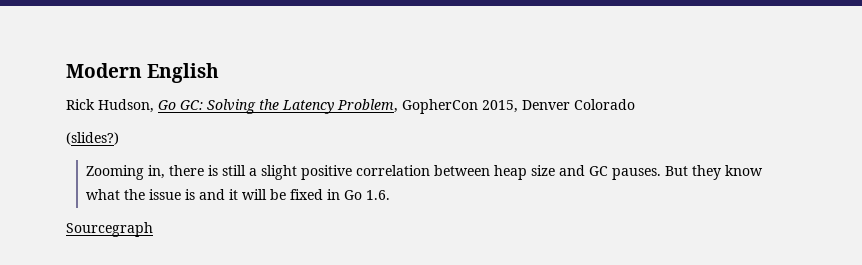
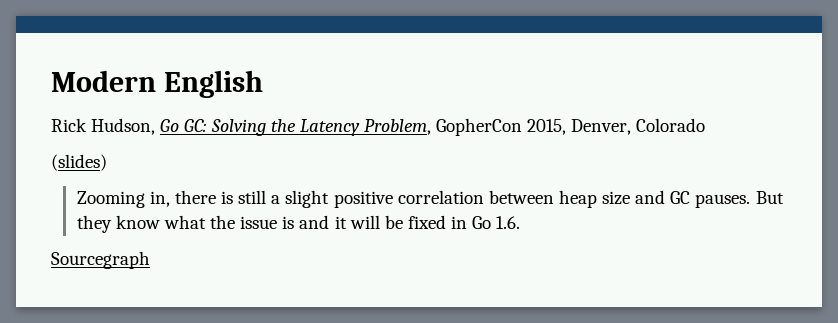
[522,100,570,110] Denver -> [571,119,632,135] Denver,
[66,132,119,145] (slides?) -> [51,154,107,171] (slides)

